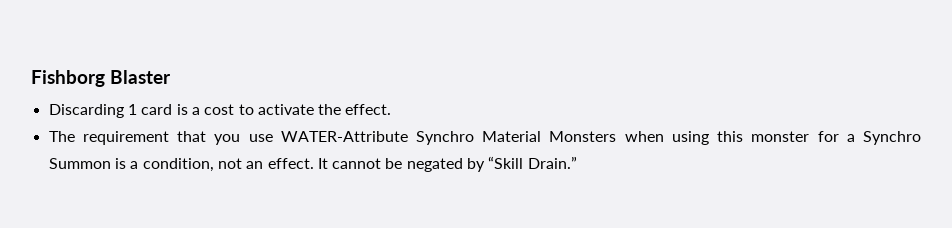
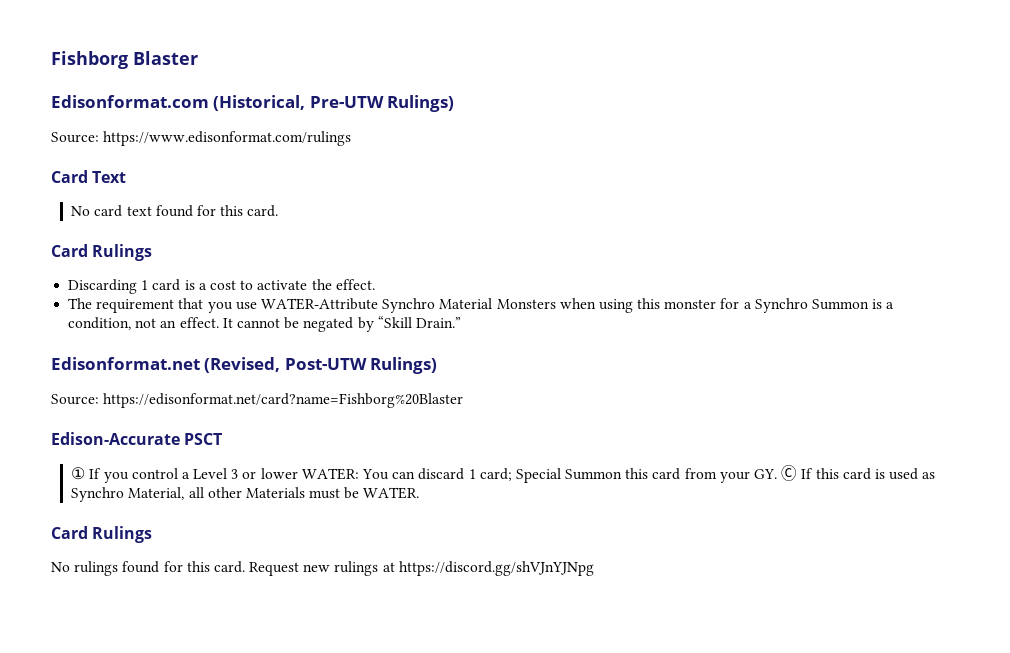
(171, 77) none -> [51,95,455,112] [51,131,352,146] [51,170,127,183] [71,205,279,217] [51,244,153,261] // Edisonformat.com (Historical, Pre-UTW Rulings) // Source: https://www.edisonformat.com/rulings // Card Text // No card text found for this card. // Card Rulings
(577, 162) none -> [51,357,438,374] [51,393,464,408] [51,432,223,445] [71,465,936,483] [71,487,420,502] [51,526,153,543] [51,561,594,576] // Edisonformat.net (Revised, Post-UTW Rulings) // Source: https://edisonformat.net/card?name=Fishborg%20Blaster // Edison-Accurate PSCT // ① If you control a Level 3 or lower WATER: You can discard 1 card; Special Summon this card from your GY. Ⓒ If this card is used as Synchro Material, all other Materials must be WATER. // Card Rulings // No rulings found for this card. Request new rulings at https://discord.gg/shVJnYJNpg

